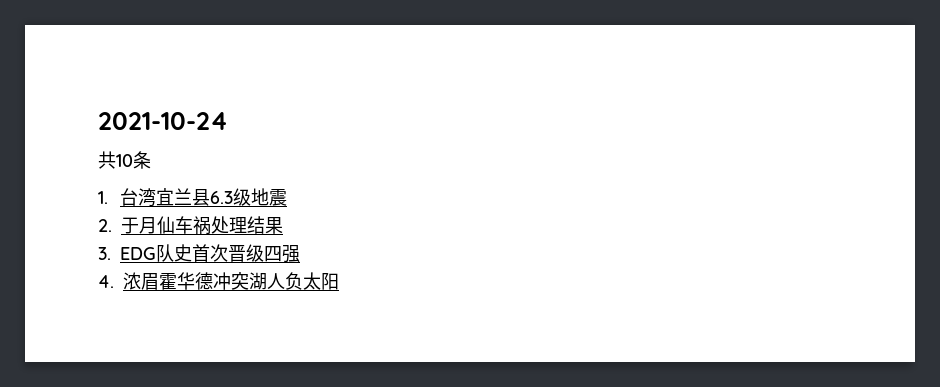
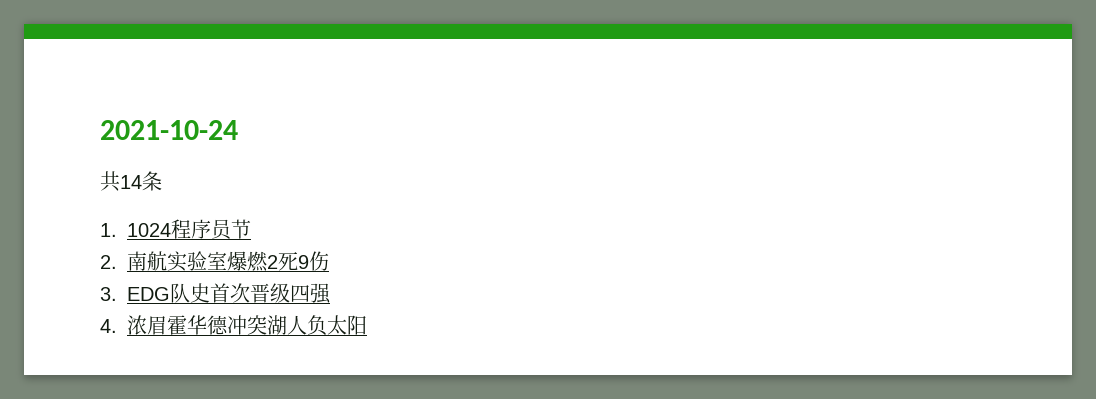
[116,154,133,167] 10 -> [120,175,142,189] 14
[120,188,288,207] [98,216,283,235] 台湾宜兰县6.3级地震 // 2.于月仙车祸处理结果 -> [127,219,251,240] [100,251,329,272] 1024程序员节 // 2.南航实验室爆燃2死9伤

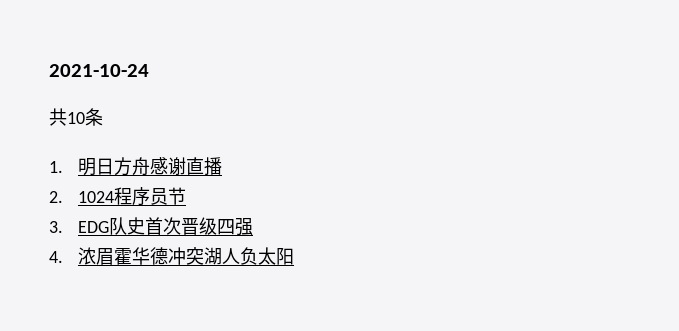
[120,175,142,189] 14 -> [67,112,85,124] 10
[127,219,251,240] [100,251,329,272] 1024程序员节 // 2.南航实验室爆燃2死9伤 -> [78,157,223,176] [49,187,187,206] 明日方舟感谢直播 // 2. 1024程序员节

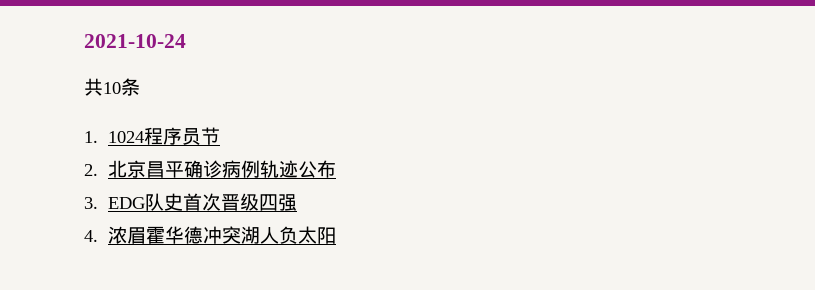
[78,157,223,176] [49,187,187,206] 明日方舟感谢直播 // 2. 1024程序员节 -> [108,127,221,145] [84,160,337,178] 1024程序员节 // 2.北京昌平确诊病例轨迹公布

